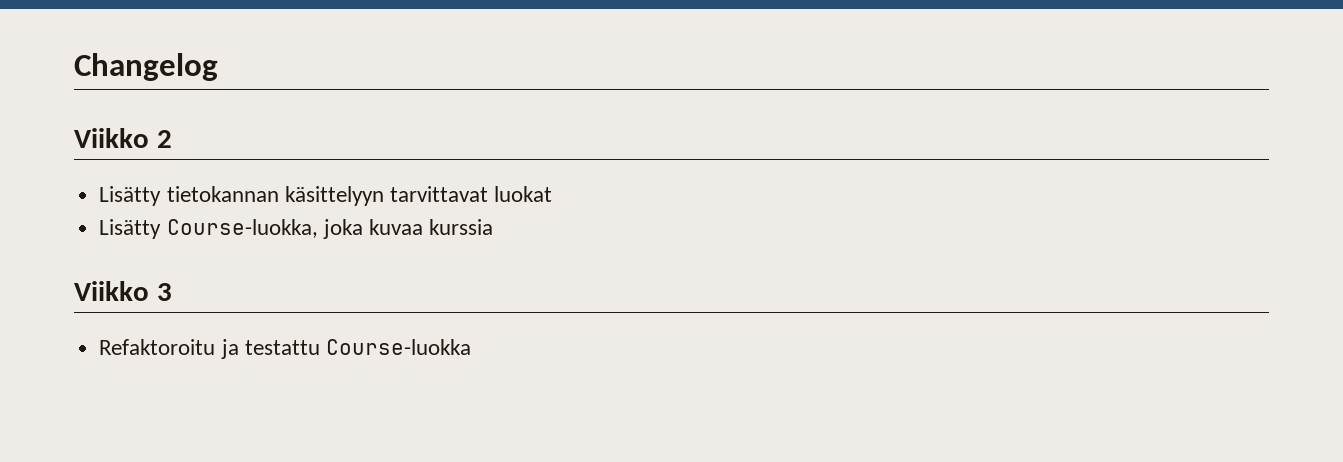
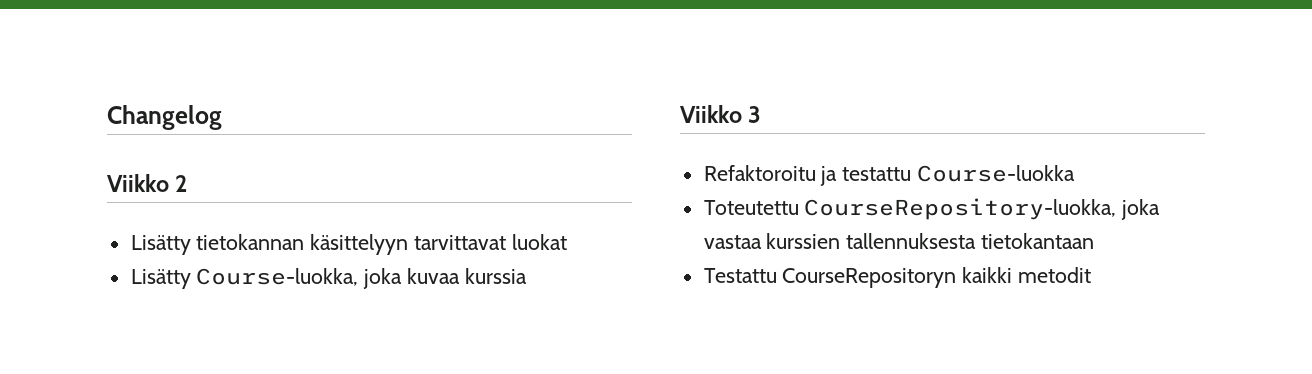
(471, 347) none -> [703,198,1161,220] [703,233,1095,249] [703,267,1092,288] // Toteutettu CourseRepository-luokka, joka vastaa kurssien tallennuksesta tietokantaan // Testattu CourseRepositoryn kaikki metodit

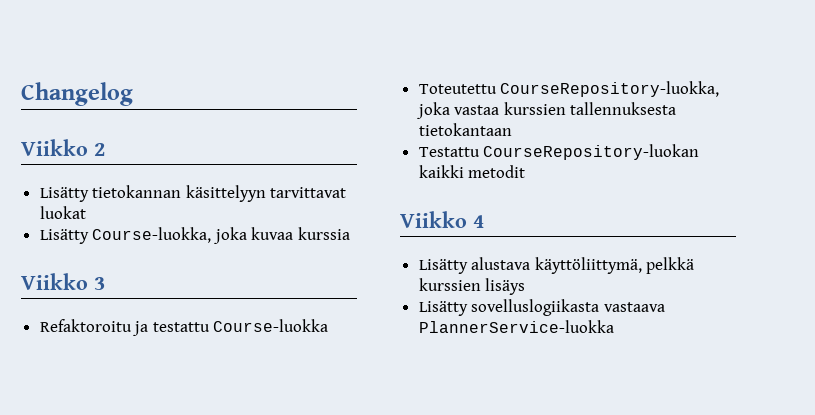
[782,268,957,288] CourseRepositoryn -> [483,144,700,160] CourseRepository-luokan
(1092, 275) none -> [400,211,484,228] [418,257,695,274] [418,278,526,295] [418,299,665,316] [418,320,614,333] // Viikko 4 // Lisätty alustava käyttöliittymä, pelkkä kurssien lisäys // Lisätty sovelluslogiikasta vastaava PlannerService-luokka

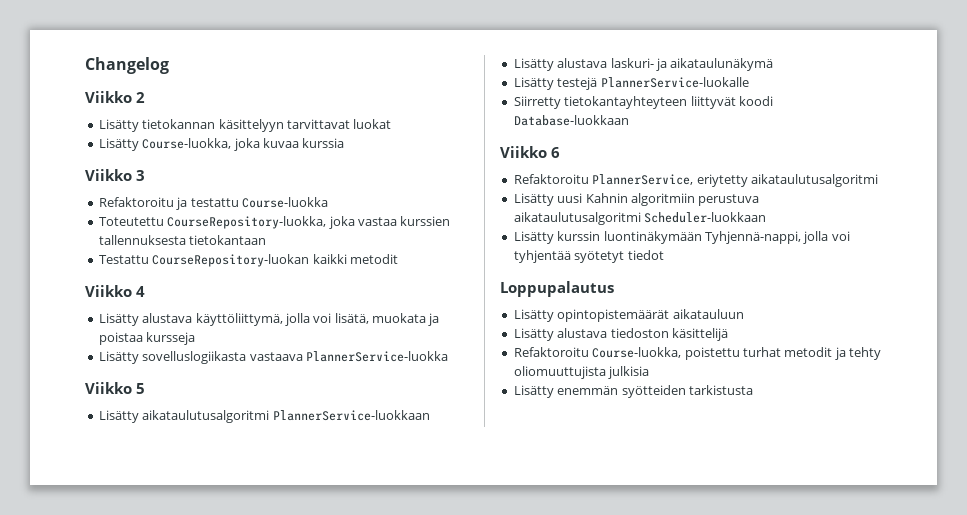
[646,257,695,274] [418,278,526,295] [418,299,665,316] [418,320,614,333] pelkkä kurssien lisäys // Lisätty sovelluslogiikasta vastaava PlannerService-luokka -> [284,313,440,326] [98,332,196,345] [98,351,448,364] [85,382,145,394] [98,410,430,423] [513,58,774,71] [513,77,749,90] [513,96,773,109] [513,115,629,126] [500,146,560,158] [513,174,878,187] [513,193,760,206] [513,212,767,225] [513,231,850,244] [513,250,664,263] [500,281,614,297] [513,309,744,322] [513,328,728,341] [513,347,881,360] [513,366,650,379] [513,385,753,398] jolla voi lisätä, muokata ja poistaa kursseja // Lisätty sovelluslogiikasta vastaava PlannerService-luokka // Viikko 5 // Lisätty aikataulutusalgoritmi PlannerService-luokkaan // Lisätty alustava laskuri- ja aikataulunäkymä // Lisätty testejä PlannerService-luokalle // Siirretty tietokantayhteyteen liittyvät koodi Database-luokkaan // Viikko 6 // Refaktoroitu PlannerService, eriytetty aikataulutusalgoritmi // Lisätty uusi Kahnin algoritmiin perustuva aikataulutusalgoritmi Scheduler-luokkaan // Lisätty kurssin luontinäkymään Tyhjennä-nappi, jolla voi tyhjentää syötetyt tiedot // Loppupalautus // Lisätty opintopistemäärät aikatauluun // Lisätty alustava tiedoston käsittelijä // Refaktoroitu Course-luokka, poistettu turhat metodit ja tehty oliomuuttujista julkisia // Lisätty enemmän syötteiden tarkistusta

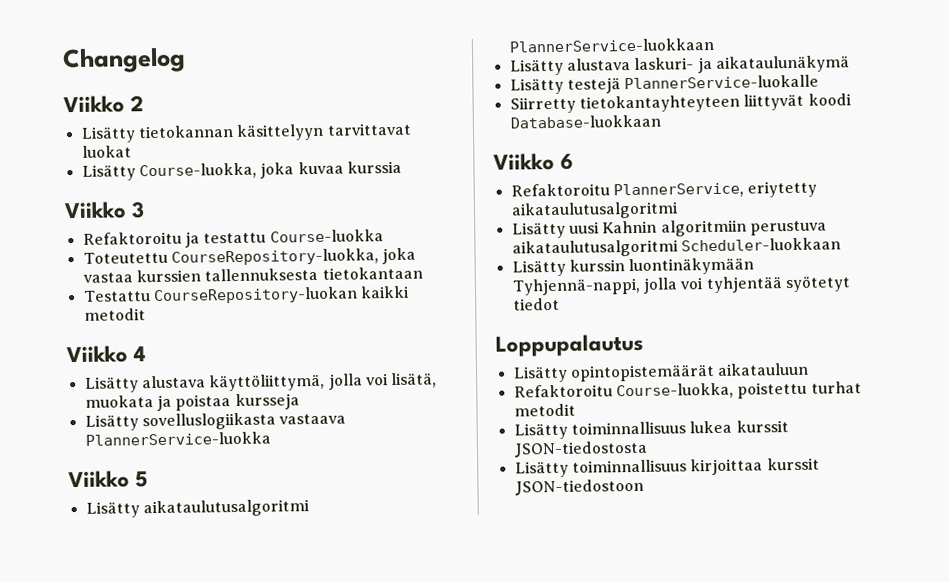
[513,328,728,341] // Lisätty alustava tiedoston käsittelijä -> (810, 369) none
[834,347,881,360] [513,366,650,379] [513,385,753,398] ja tehty oliomuuttujista julkisia // Lisätty enemmän syötteiden tarkistusta -> [513,420,789,440] [513,440,648,458] [514,457,820,478] [514,478,644,496] // Lisätty toiminnallisuus lukea kurssit JSON-tiedostosta // Lisätty toiminnallisuus kirjoittaa kurssit JSON-tiedostoon

